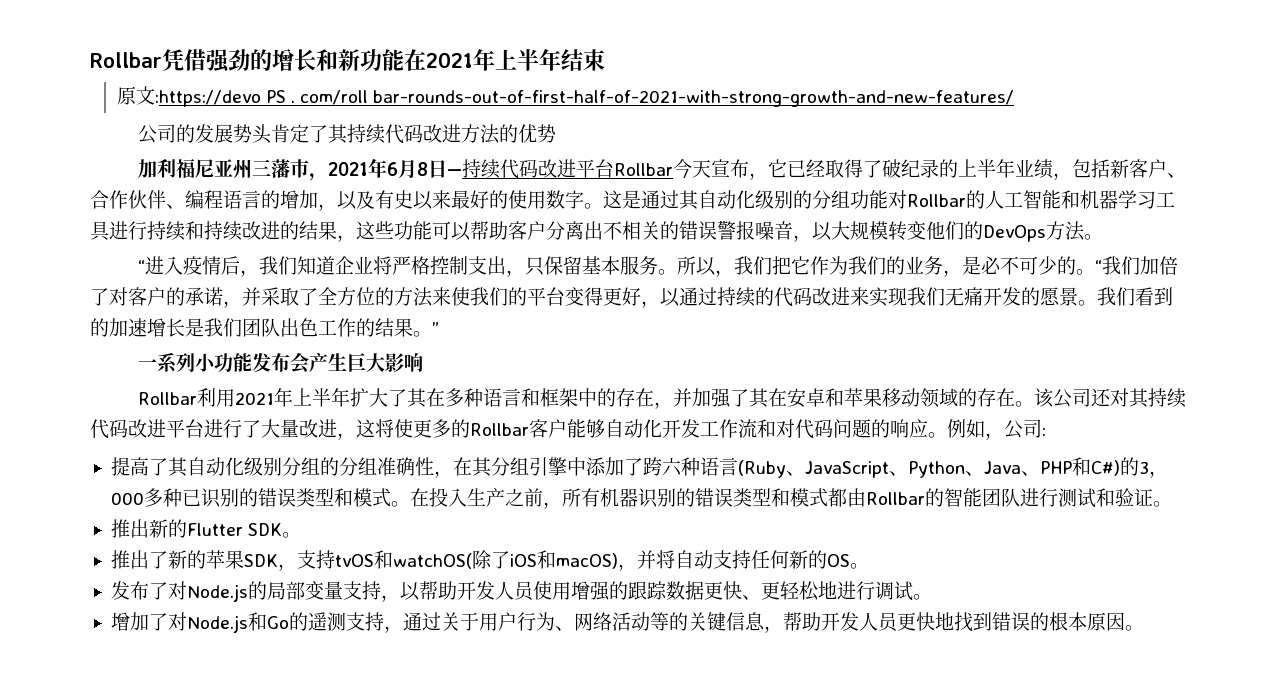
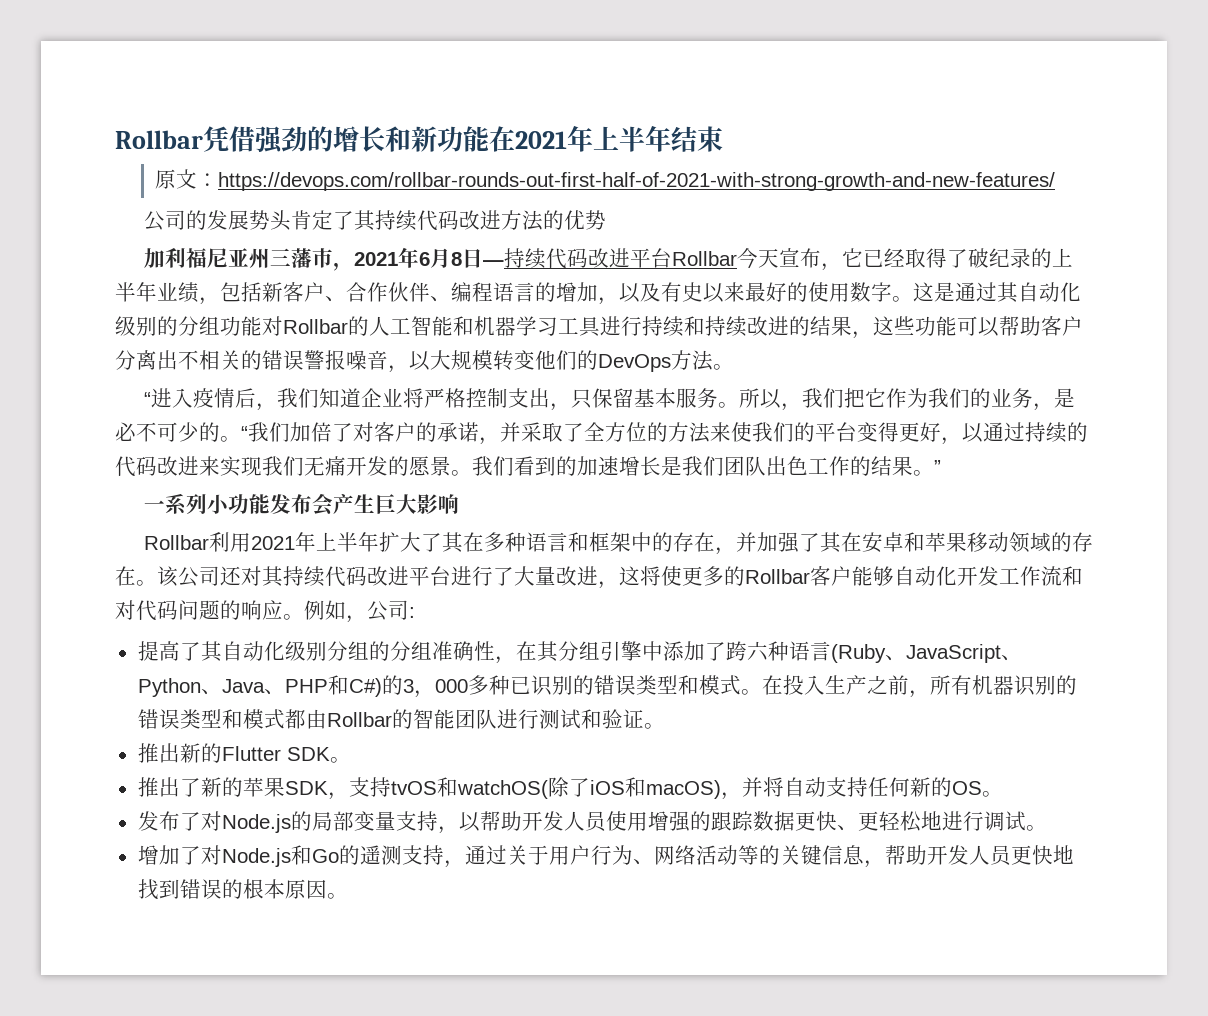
[154,90,1015,107] :https://devo PS . com/roll bar-rounds-out-of-first-half-of-2021-with-strong-growth-and-new-features/ -> [196,172,1055,191] ：https://devops.com/rollbar-rounds-out-first-half-of-2021-with-strong-growth-and-new-features/

